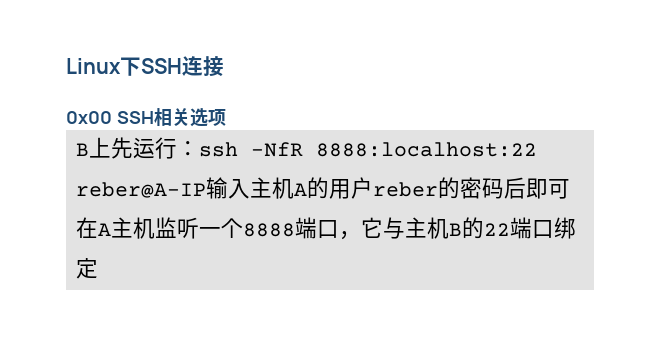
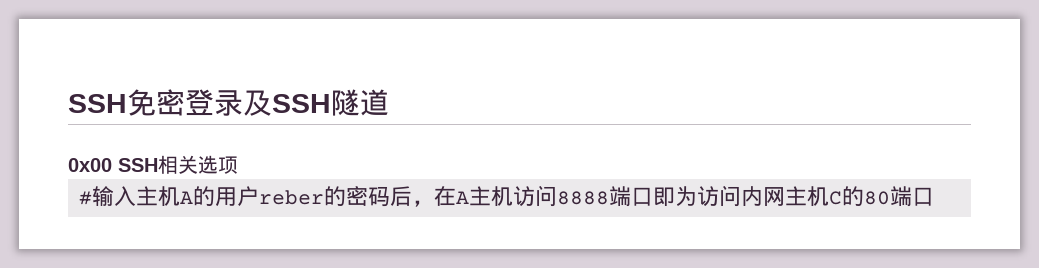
[66,56,224,77] Linux下SSH连接 -> [68,89,389,116] SSH免密登录及SSH隧道
[76,137,538,159] [76,182,207,198] B上先运行：ssh -NfR 8888:localhost:22 reber@A-IP -> [78,191,92,205] #
[526,178,571,199] 即可 -> [411,200,434,207] ，
[155,217,577,240] [76,258,99,279] 监听一个8888端口，它与主机B的22端口绑定 -> [512,185,934,207] 访问8888端口即为访问内网主机C的80端口

